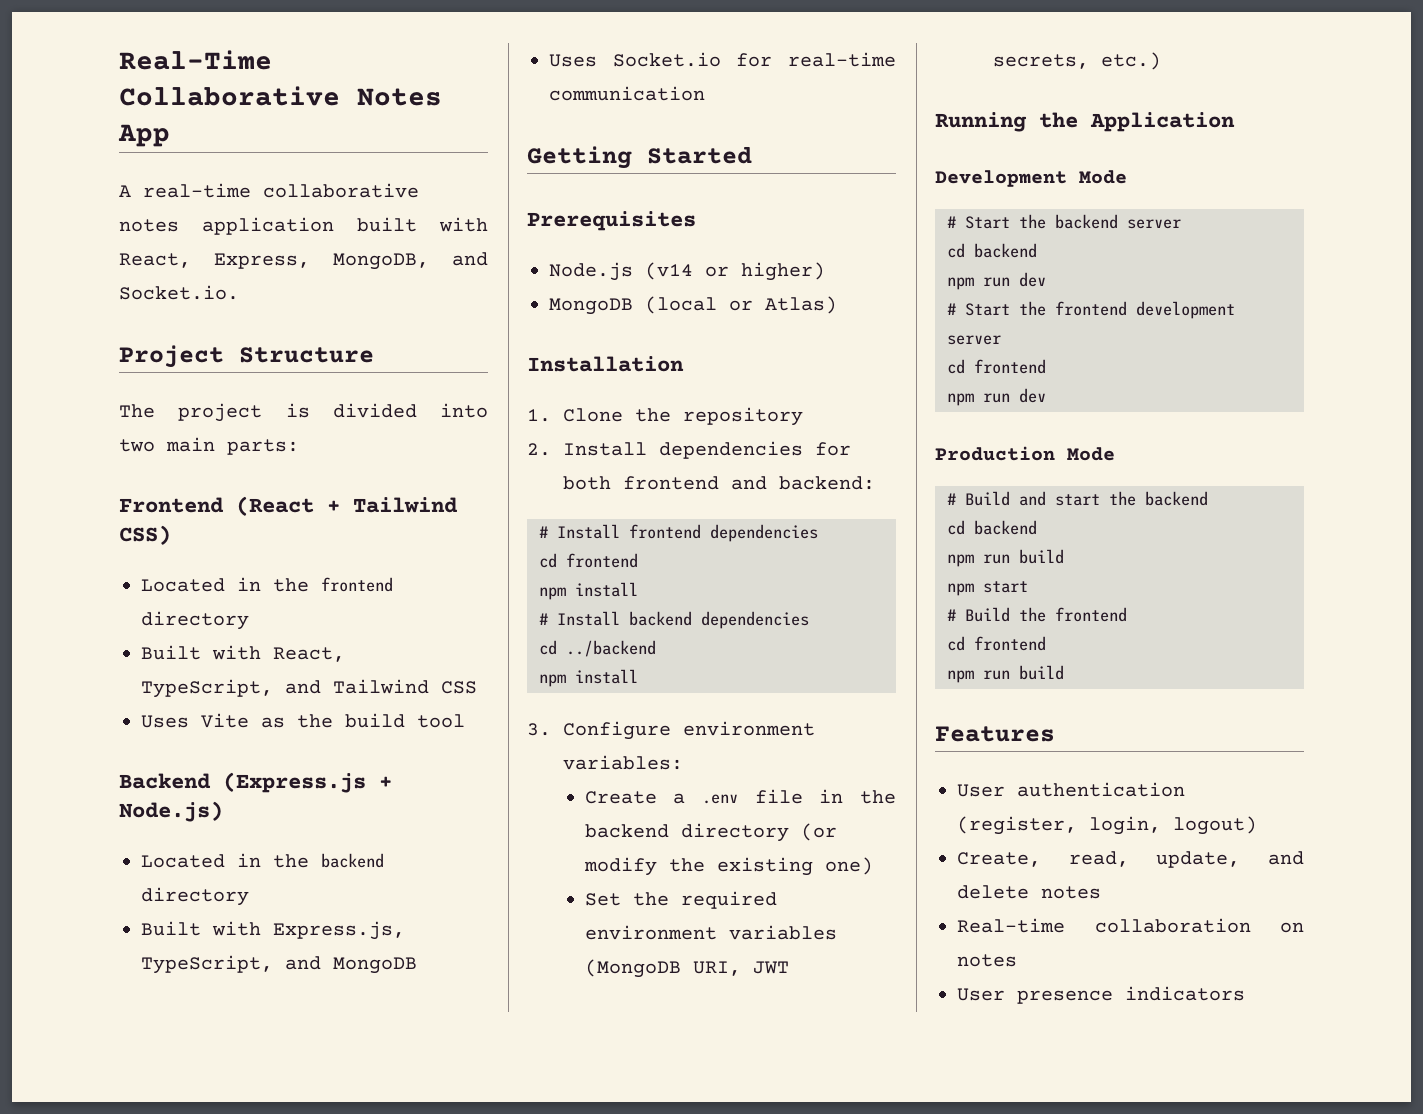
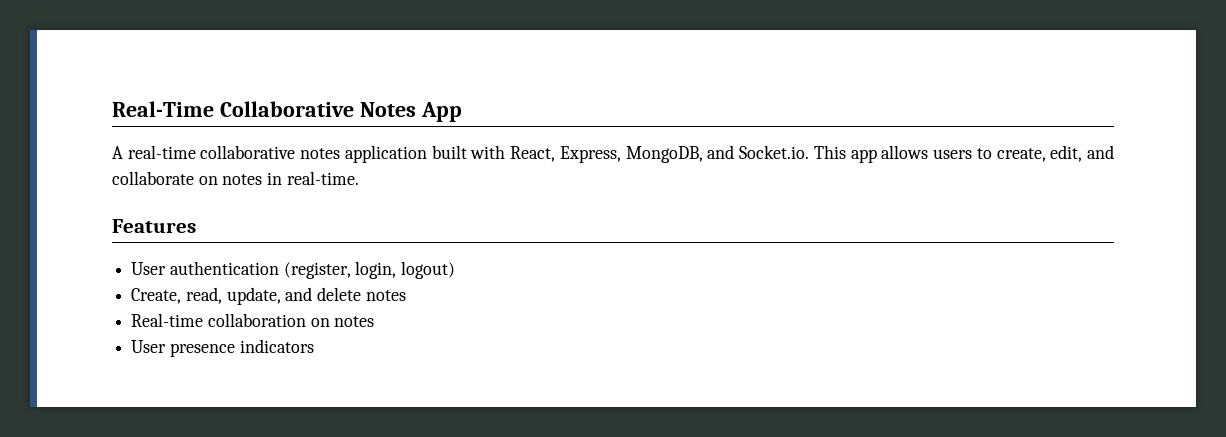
[119,345,374,368] [119,403,488,422] [119,437,299,455] [119,496,458,516] [119,525,171,545] [141,577,393,592] [141,611,249,630] [141,645,345,662] [141,679,477,698] [141,713,465,728] [119,772,392,793] [119,801,223,822] [141,853,384,868] [141,887,249,906] [141,921,405,940] [141,955,417,974] [549,52,896,67] [549,86,705,101] [527,146,752,169] [527,211,696,231] [549,262,825,281] [549,296,837,315] [527,356,684,372] [527,407,803,426] [527,441,851,459] [562,476,875,490] [539,524,818,542] [539,553,638,568] [539,582,638,600] [539,611,809,629] [539,640,656,657] [539,669,638,687] [527,721,815,740] [562,755,683,770] [584,789,896,804] [584,823,837,842] [583,857,873,876] [584,891,777,909] [584,925,837,940] [584,959,789,978] [992,52,1161,70] [935,112,1235,132] [935,170,1127,187] [947,214,1181,229] [947,243,1037,258] [947,272,1046,290] [947,301,1235,319] [947,335,1001,345] [947,359,1046,374] [947,388,1046,406] [935,446,1115,461] [947,491,1208,506] [947,520,1037,535] [947,549,1064,567] [947,581,1028,596] [947,607,1127,622] [947,636,1046,651] [947,665,1064,683] // Project Structure // The project is divided into two main parts: // Frontend (React + Tailwind CSS) // Located in the frontend directory // Built with React, TypeScript, and Tailwind CSS // Uses Vite as the build tool // Backend (Express.js + Node.js) // Located in the backend directory // Built with Express.js, TypeScript, and MongoDB // Uses Socket.io for real-time communication // Getting Started // Prerequisites // Node.js (v14 or higher) // MongoDB (local or Atlas) // Installation // 1. Clone the repository // 2. Install dependencies for both frontend and backend: // # Install frontend dependencies // cd frontend // npm install // # Install backend dependencies // cd ../backend // npm install // 3. Configure environment variables: // Create a .env file in the backend directory (or modify the existing one) // Set the required environment variables (MongoDB URI, JWT secrets, etc.) // Running the Application // Development Mode // # Start the backend server // cd backend // npm run dev // # Start the frontend development server // cd frontend // npm run dev // Production Mode // # Build and start the backend // cd backend // npm run build // npm start // # Build the frontend // cd frontend // npm run build -> [813,145,1114,163] [112,171,359,185] This app allows users to create, edit, and collaborate on notes in real-time.

